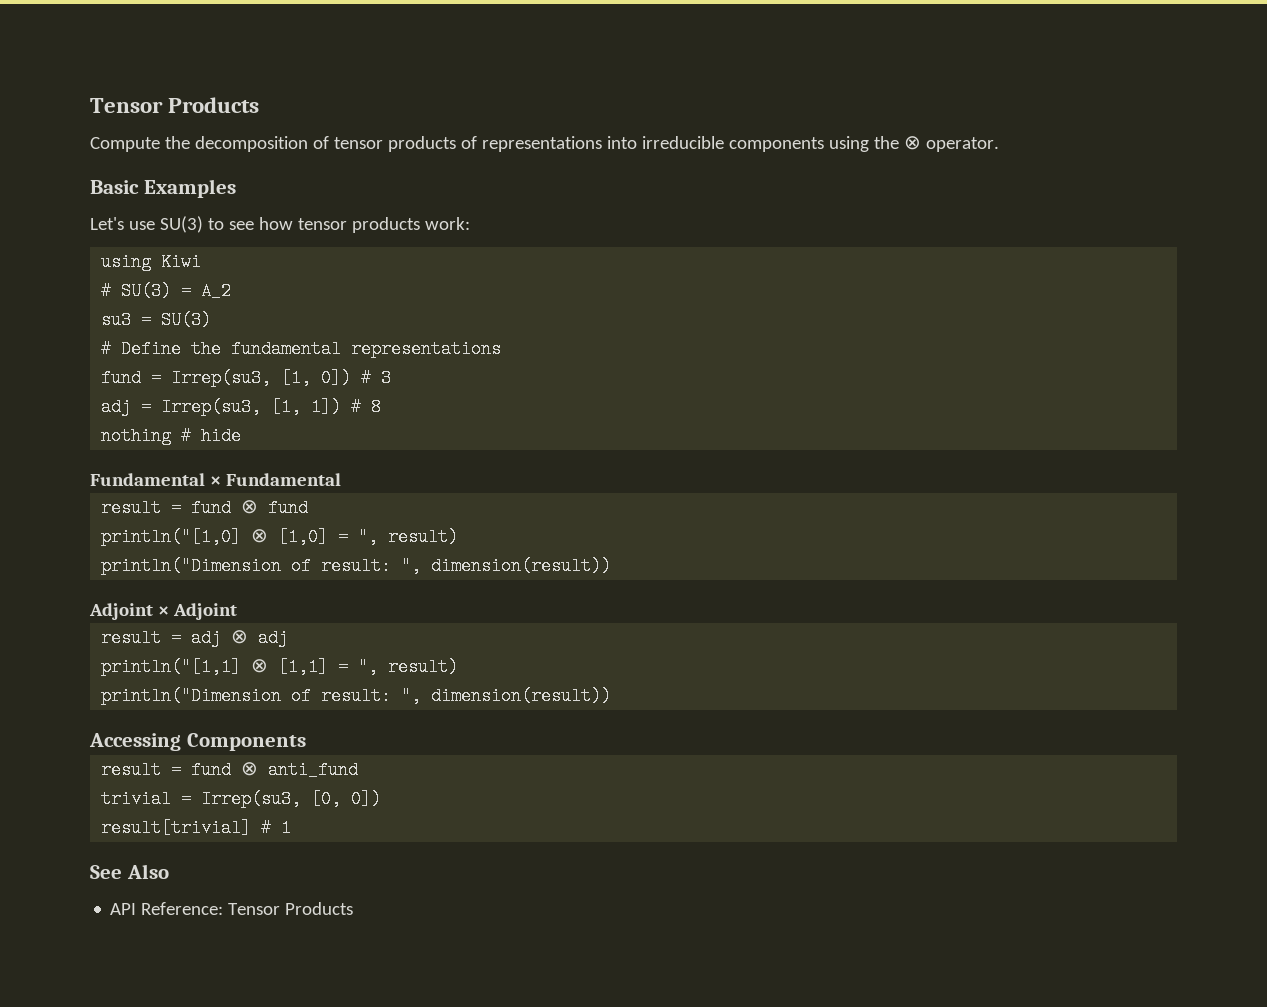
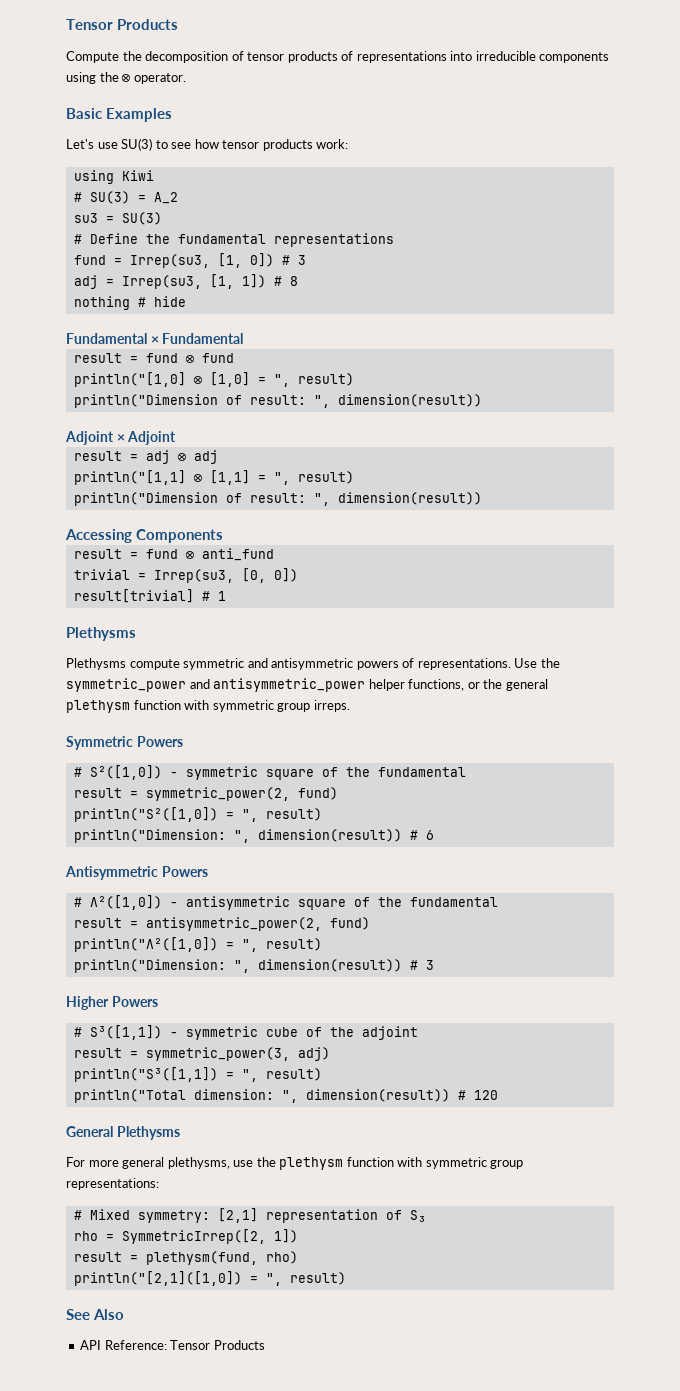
(292, 828) none -> [66,627,136,641] [66,658,560,670] [66,678,548,692] [66,700,350,713] [66,736,183,750] [73,765,466,780] [73,787,338,801] [73,807,322,822] [73,829,434,843] [65,866,208,880] [73,895,498,910] [73,917,370,931] [73,937,322,952] [73,959,434,973] [66,996,158,1010] [73,1025,418,1040] [73,1047,330,1061] [73,1067,322,1082] [73,1089,498,1103] [66,1126,180,1140] [66,1157,524,1170] [66,1178,159,1190] [73,1208,426,1223] [73,1229,298,1244] [73,1251,298,1265] [73,1271,346,1286] // Plethysms // Plethysms compute symmetric and antisymmetric powers of representations. Use the symmetric_power and antisymmetric_power helper functions, or the general plethysm function with symmetric group irreps. // Symmetric Powers // # S²([1,0]) - symmetric square of the fundamental // result = symmetric_power(2, fund) // println("S²([1,0]) = ", result) // println("Dimension: ", dimension(result)) # 6 // Antisymmetric Powers // # Λ²([1,0]) - antisymmetric square of the fundamental // result = antisymmetric_power(2, fund) // println("Λ²([1,0]) = ", result) // println("Dimension: ", dimension(result)) # 3 // Higher Powers // # S³([1,1]) - symmetric cube of the adjoint // result = symmetric_power(3, adj) // println("S³([1,1]) = ", result) // println("Total dimension: ", dimension(result)) # 120 // General Plethysms // For more general plethysms, use the plethysm function with symmetric group representations: // # Mixed symmetry: [2,1] representation of S₃ // rho = SymmetricIrrep([2, 1]) // result = plethysm(fund, rho) // println("[2,1]([1,0]) = ", result)

